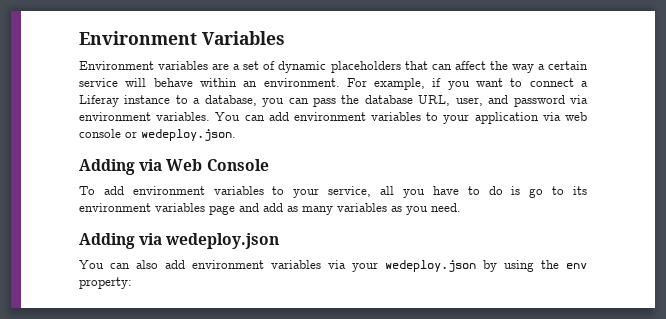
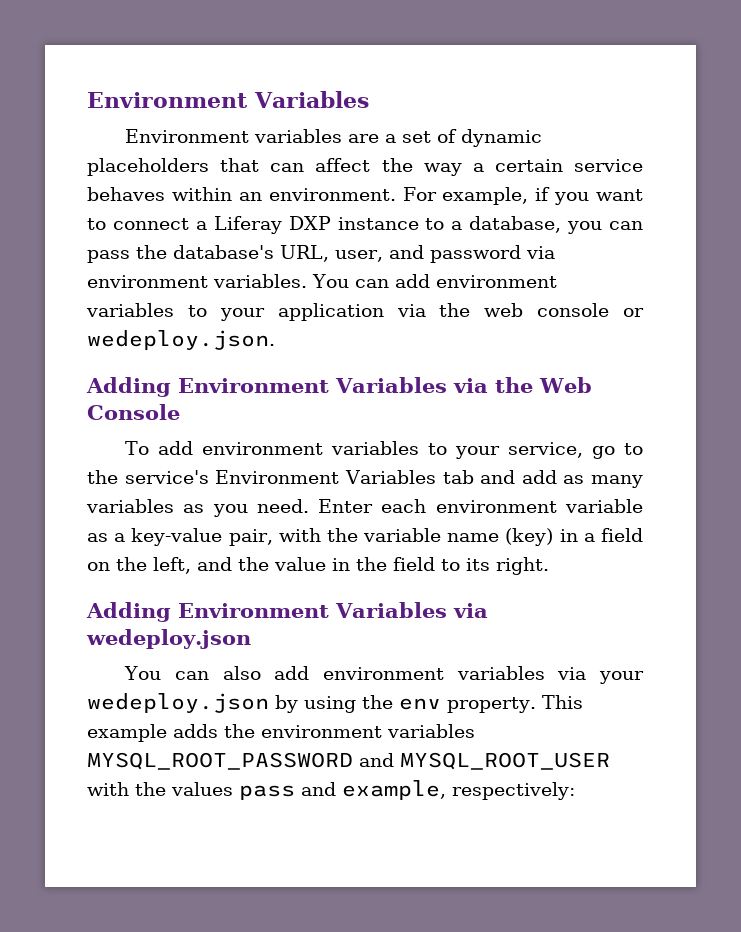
[125,78,193,87] will behave -> [87,187,165,201] behaves
(119, 101) none -> [288,216,331,230] DXP
[364,95,413,104] database -> [173,245,274,259] database's
(561, 116) none -> [439,303,471,317] the
[139,159,163,171] via -> [178,377,533,393] Environment Variables via the
[380,186,588,198] [79,203,235,215] all you have to do is go to its environment variables page -> [592,443,643,459] [87,470,474,484] go to the service's Environment Variables tab
[79,233,135,249] // Adding -> [318,499,643,513] [87,528,643,546] [87,557,549,575] [86,602,447,622] Enter each environment variable as a key-value pair, with the variable name (key) in a field on the left, and the value in the field to its right. // Adding Environment Variables
[79,277,132,289] property: -> [447,695,583,713] [87,724,475,742] [87,752,610,770] [87,780,575,800] property. This example adds the environment variables MYSQL_ROOT_PASSWORD and MYSQL_ROOT_USER with the values pass and example, respectively:

